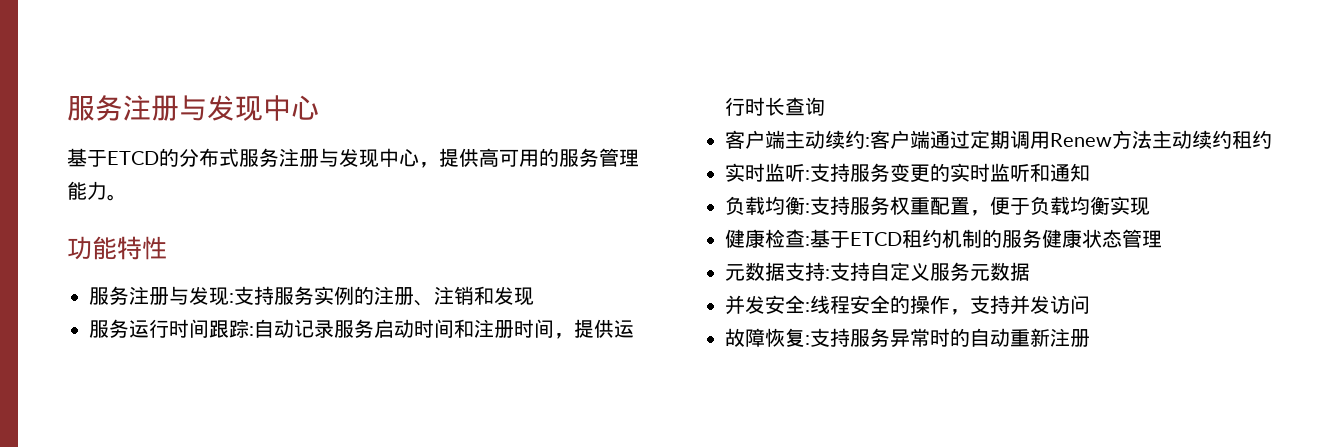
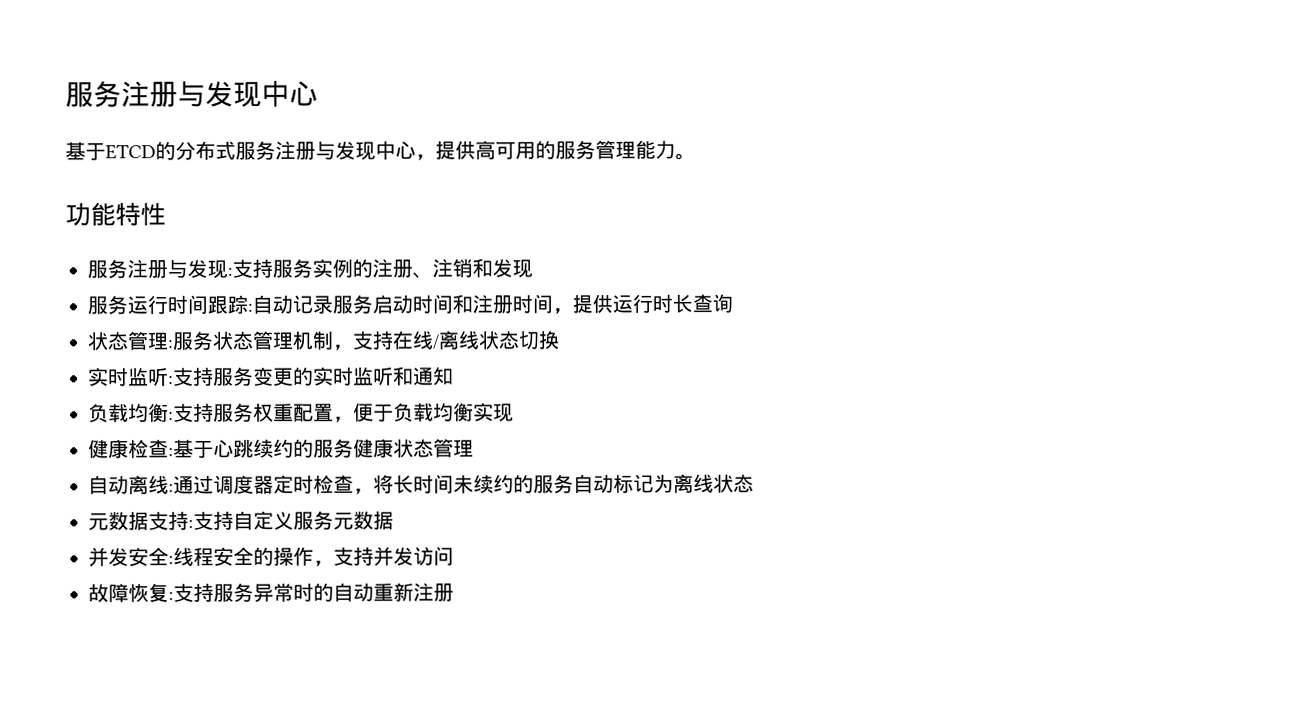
[725,130,1272,149] 客户端主动续约:客户端通过定期调用Renew方法主动续约租约 -> [87,330,559,351] 状态管理:服务状态管理机制，支持在线/离线状态切换
[850,229,982,248] ETCD租约机制 -> [213,438,294,458] 心跳续约
(1162, 239) none -> [88,473,754,495] // 自动离线:通过调度器定时检查，将长时间未续约的服务自动标记为离线状态

